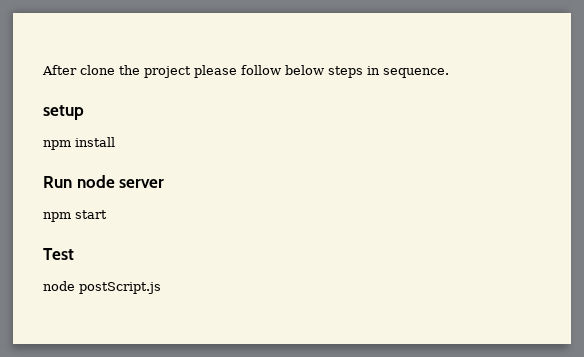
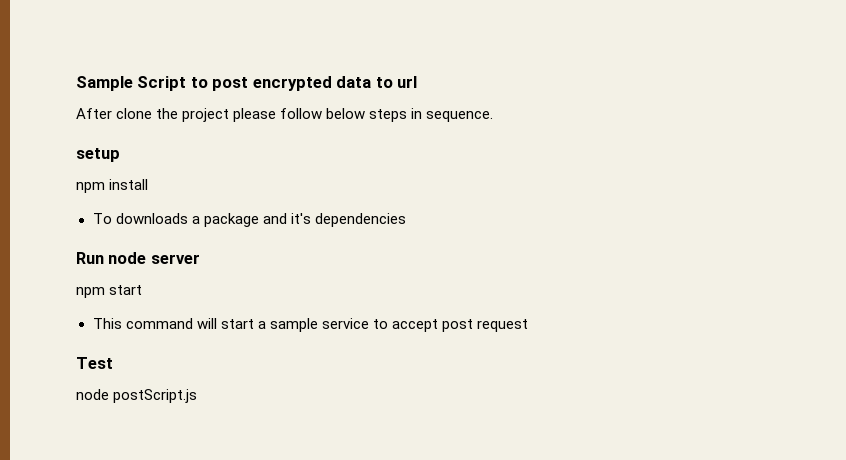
(42, 70) none -> [76,76,418,91] Sample Script to post encrypted data to url //
(115, 142) none -> [92,213,406,227] // To downloads a package and it's dependencies
(107, 214) none -> [92,318,529,332] // This command will start a sample service to accept post request

